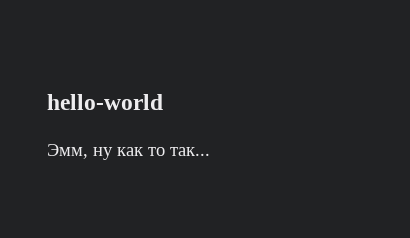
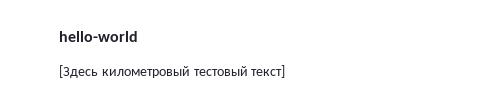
[47,144,210,160] Эмм, ну как то так... -> [59,65,286,78] [Здесь километровый тестовый текст]

